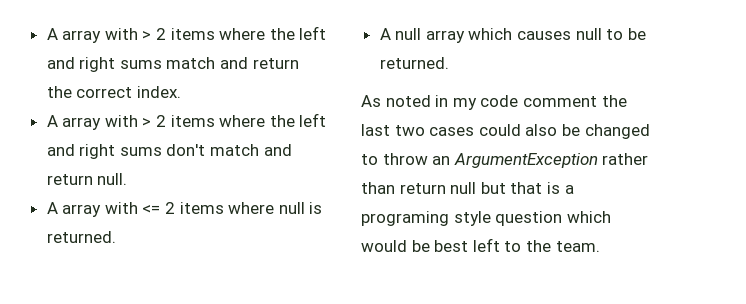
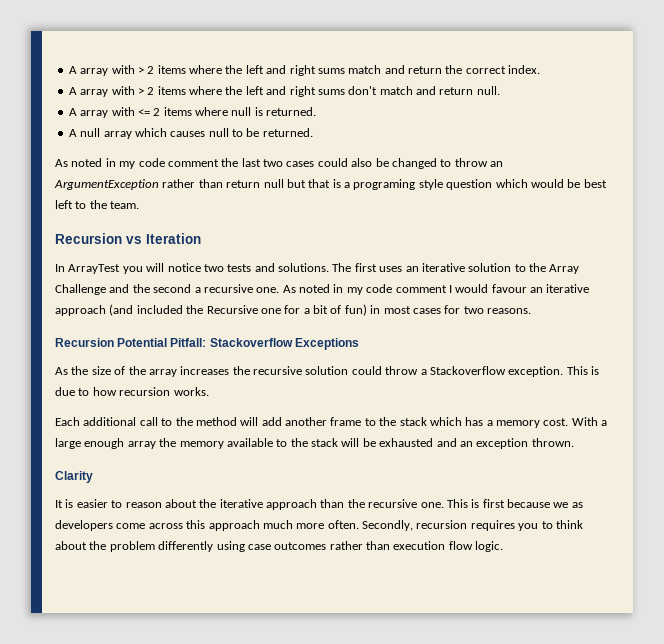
(600, 246) none -> [55,233,201,244] [55,263,580,274] [55,284,590,295] [55,304,531,316] [55,338,359,350] [55,366,599,377] [55,387,209,396] [55,417,608,428] [55,438,574,449] [55,471,93,483] [55,499,583,510] [55,520,583,531] [55,541,504,552] // Recursion vs Iteration // In ArrayTest you will notice two tests and solutions. The first uses an iterative solution to the Array Challenge and the second a recursive one. As noted in my code comment I would favour an iterative approach (and included the Recursive one for a bit of fun) in most cases for two reasons. // Recursion Potential Pitfall: Stackoverflow Exceptions // As the size of the array increases the recursive solution could throw a Stackoverflow exception. This is due to how recursion works. // Each additional call to the method will add another frame to the stack which has a memory cost. With a large enough array the memory available to the stack will be exhausted and an exception thrown. // Clarity // It is easier to reason about the iterative approach than the recursive one. This is first because we as developers come across this approach much more often. Secondly, recursion requires you to think about the problem differently using case outcomes rather than execution flow logic.

